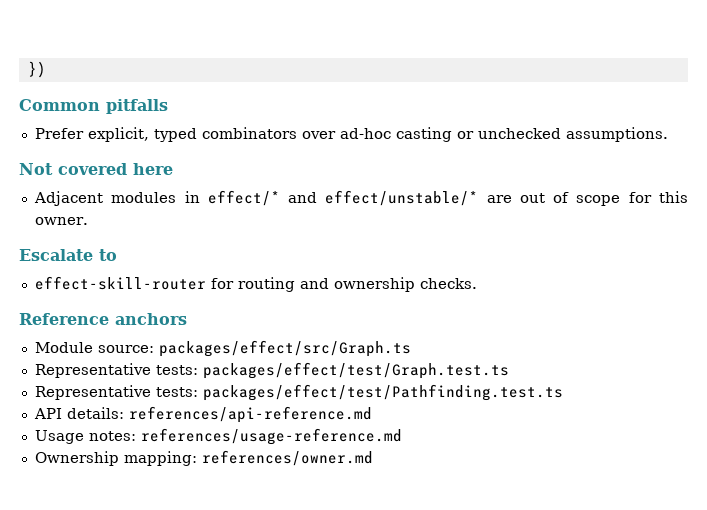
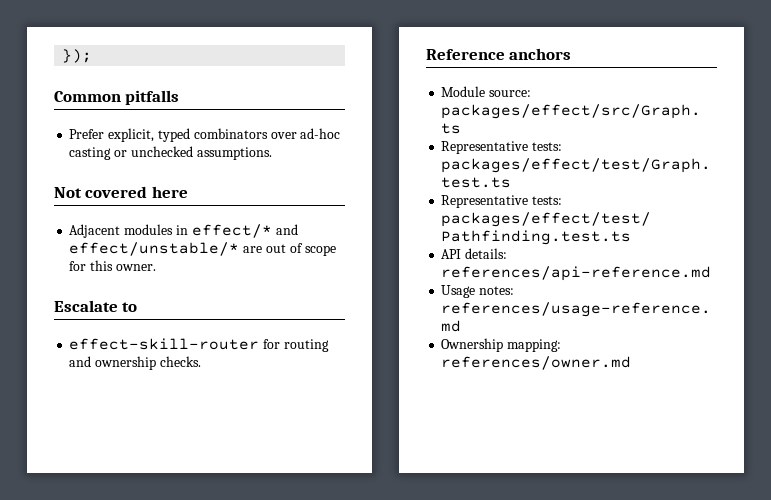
[27,61,46,78] }) -> [62,49,93,63] });

